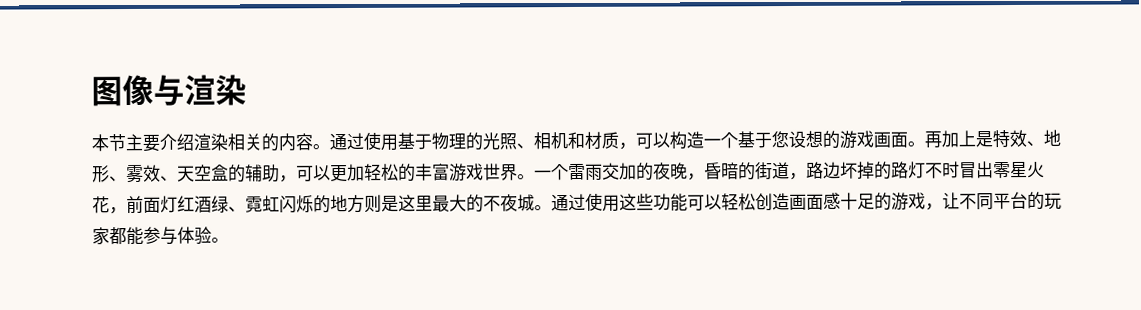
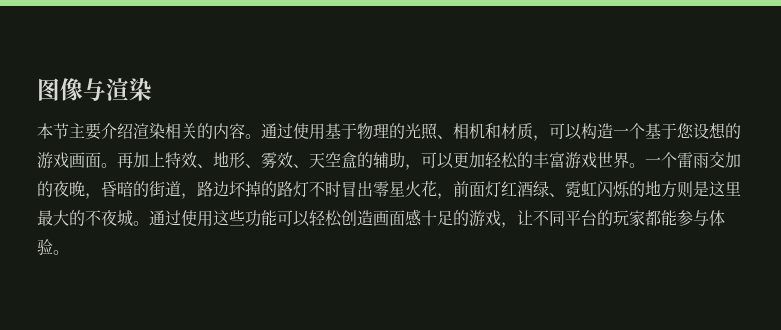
[975,131,993,148] 是 -> (165, 159) none

